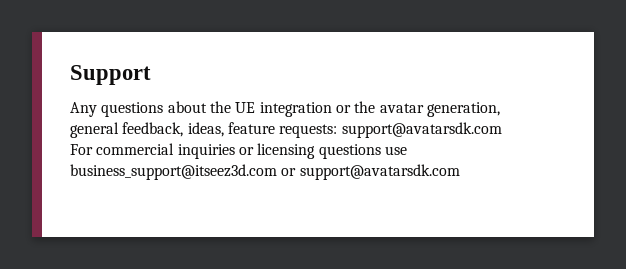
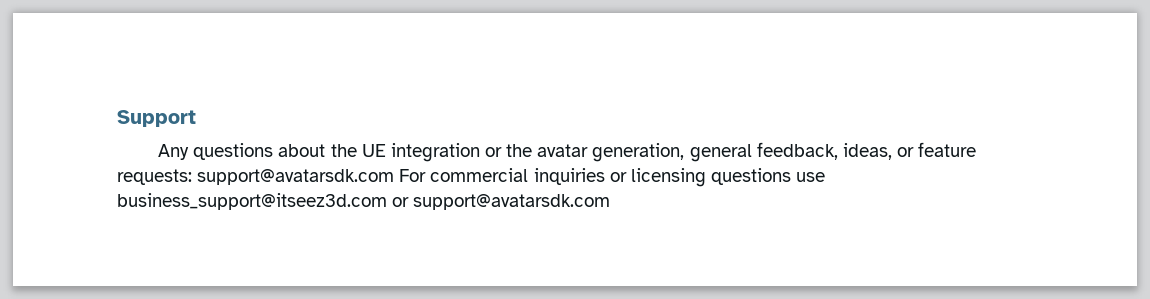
(224, 129) none -> [896,147,914,157] or

